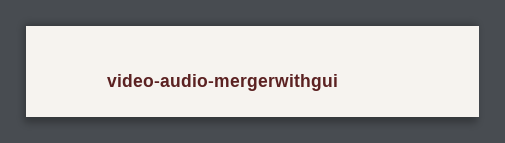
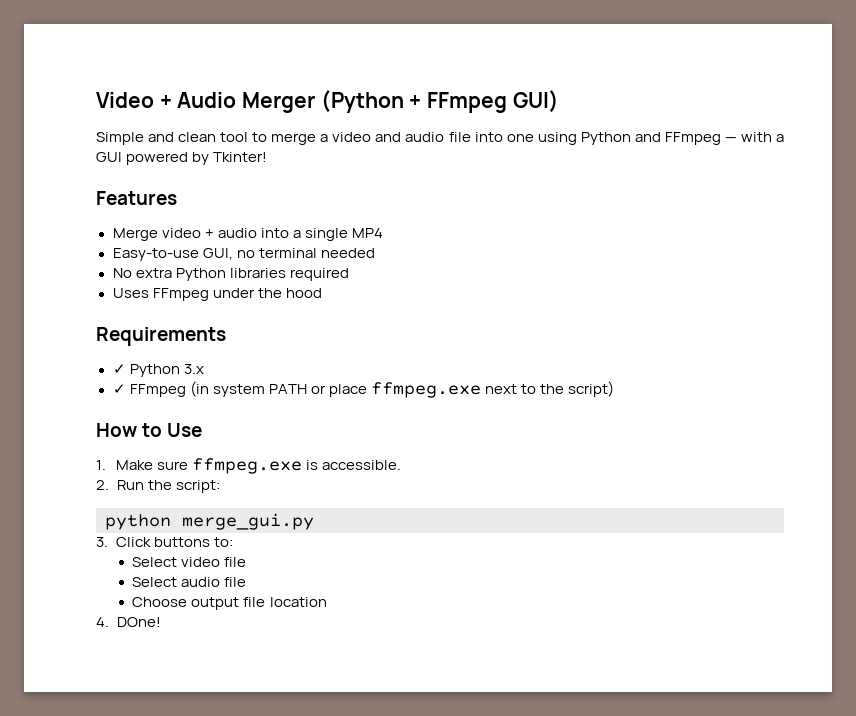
[107,74,338,91] video-audio-mergerwithgui -> [96,90,559,113] [96,132,784,145] [96,152,268,165] [96,191,177,205] [112,228,383,241] [112,248,375,261] [112,268,349,281] [112,288,322,301] [96,327,226,346] [112,364,204,377] [112,381,615,398] [96,423,203,437] [96,458,402,474] [96,480,220,493] [105,513,314,530] [96,537,233,547] [132,557,247,567] [132,577,247,587] [132,597,327,610] [96,617,161,627] Video + Audio Merger (Python + FFmpeg GUI) // Simple and clean tool to merge a video and audio file into one using Python and FFmpeg — with a GUI powered by Tkinter! // Features // Merge video + audio into a single MP4 // Easy-to-use GUI, no terminal needed // No extra Python libraries required // Uses FFmpeg under the hood // Requirements // ✓ Python 3.x // ✓ FFmpeg (in system PATH or place ffmpeg.exe next to the script) // How to Use // 1. Make sure ffmpeg.exe is accessible. // 2. Run the script: // python merge_gui.py // 3. Click buttons to: // Select video file // Select audio file // Choose output file location // 4. DOne!

